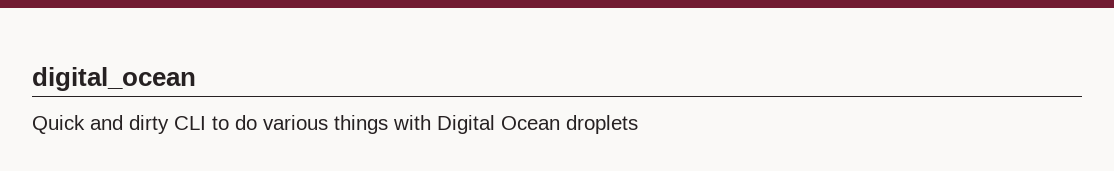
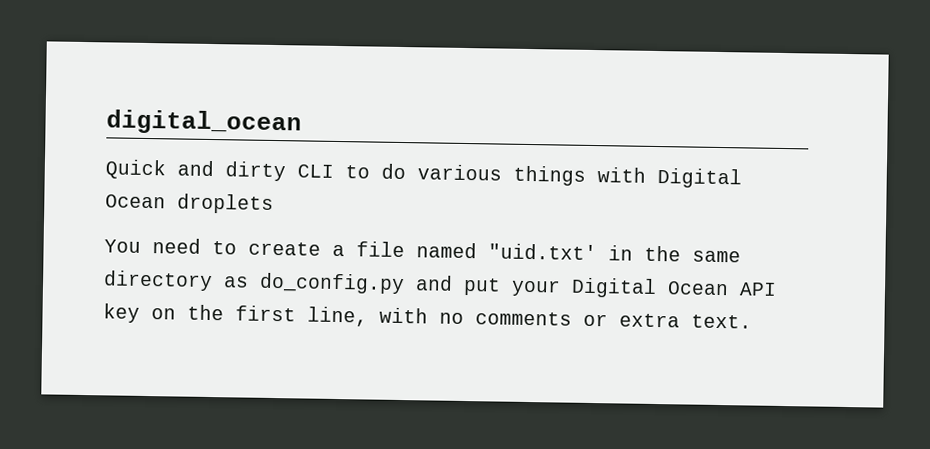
(638, 124) none -> [104,238,741,263] [103,270,777,299] [103,303,752,329] // You need to create a file named "uid.txt' in the same directory as do_config.py and put your Digital Ocean API key on the first line, with no comments or extra text.

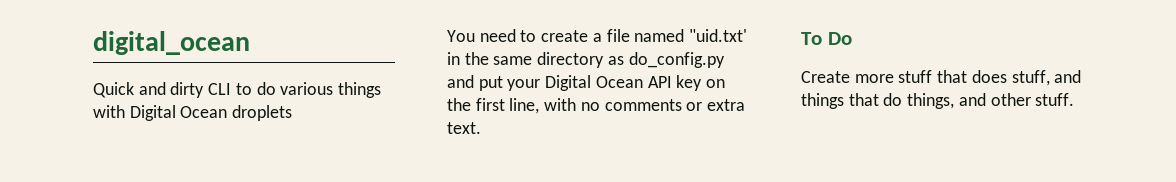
(752, 321) none -> [801,32,852,45] [801,70,1082,86] [801,93,1075,109] // To Do // Create more stuff that does stuff, and things that do things, and other stuff.

